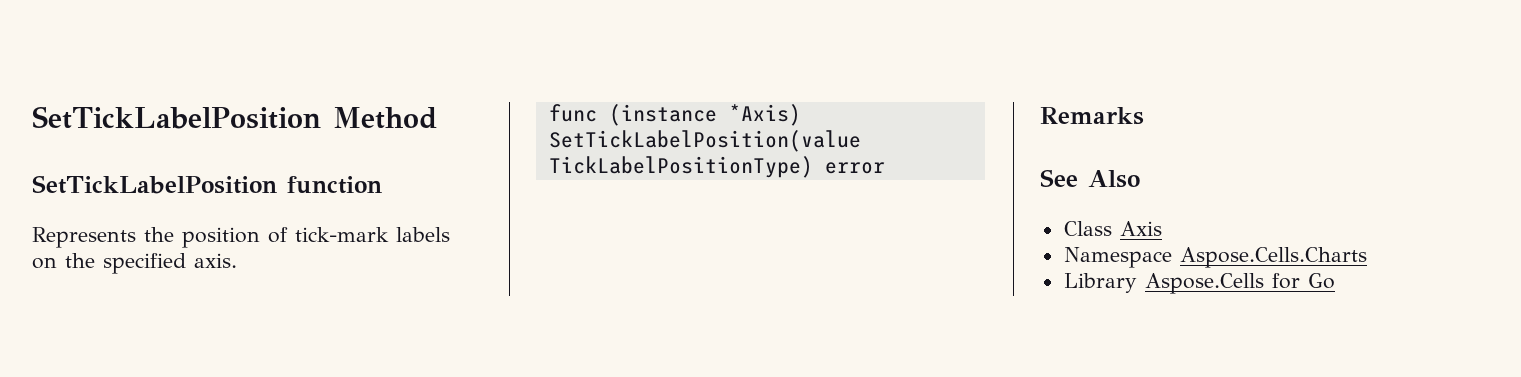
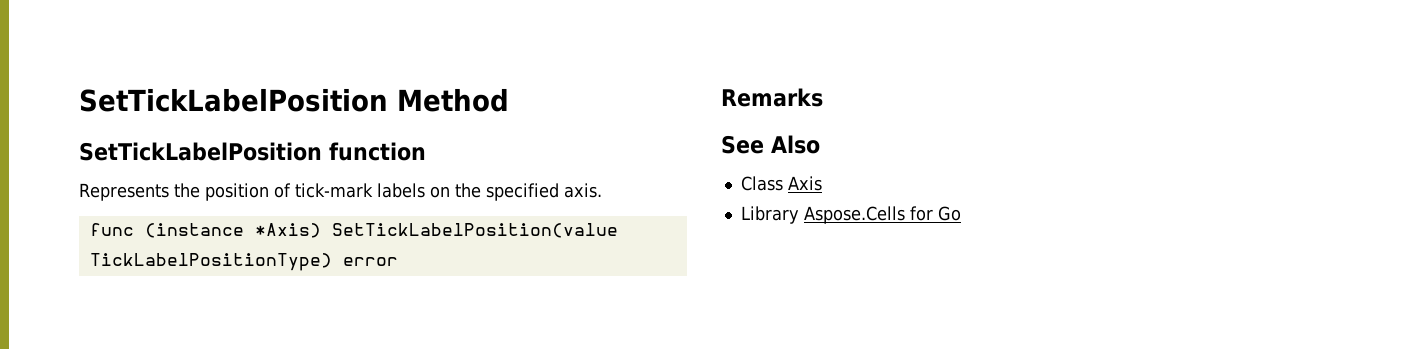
[1063,247,1367,268] // Namespace Aspose.Cells.Charts -> (822, 183) none

